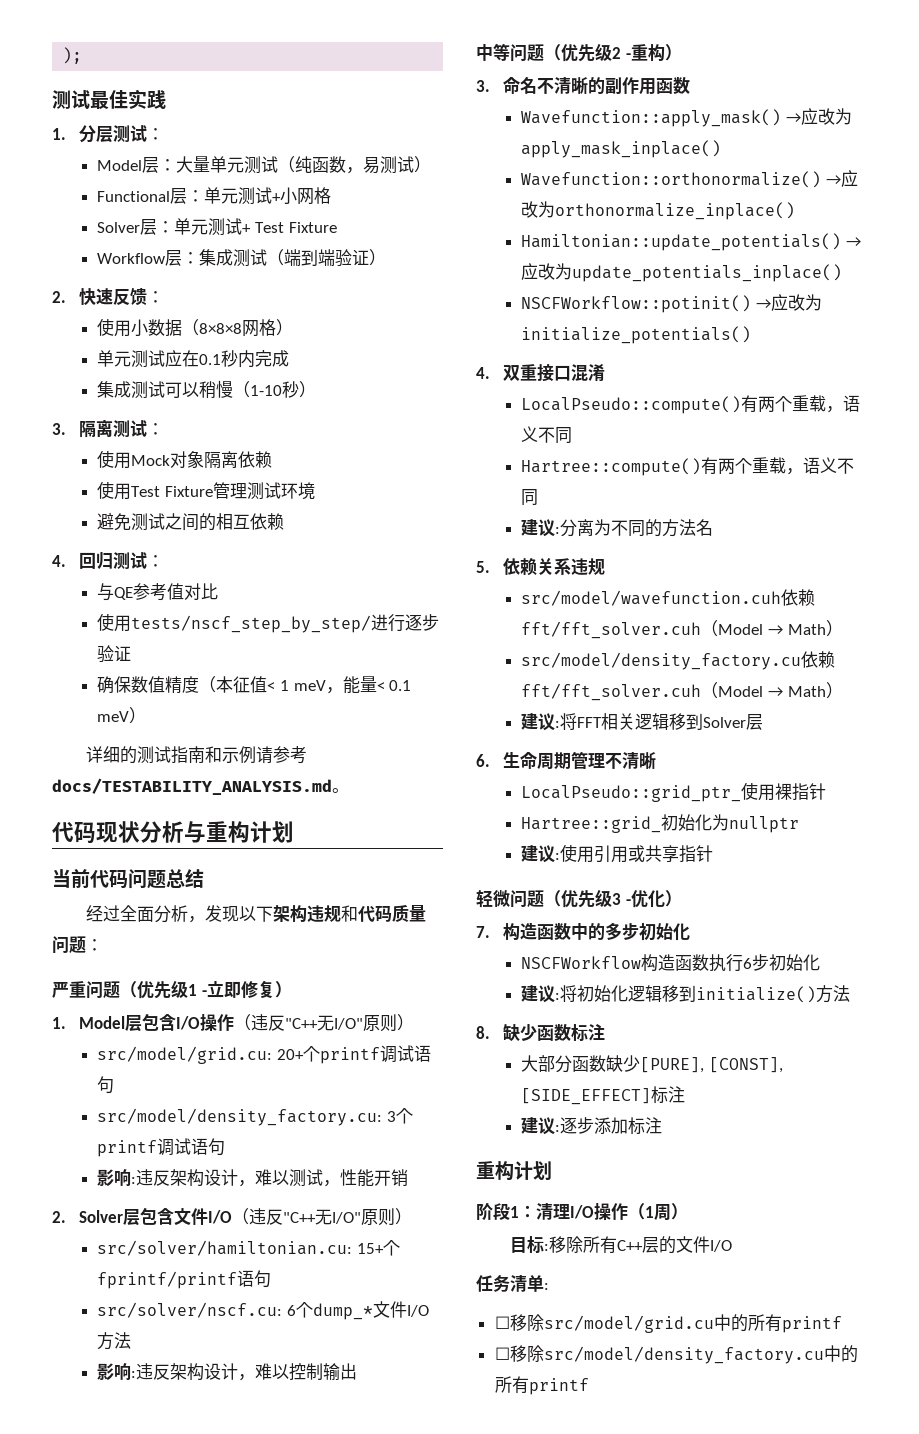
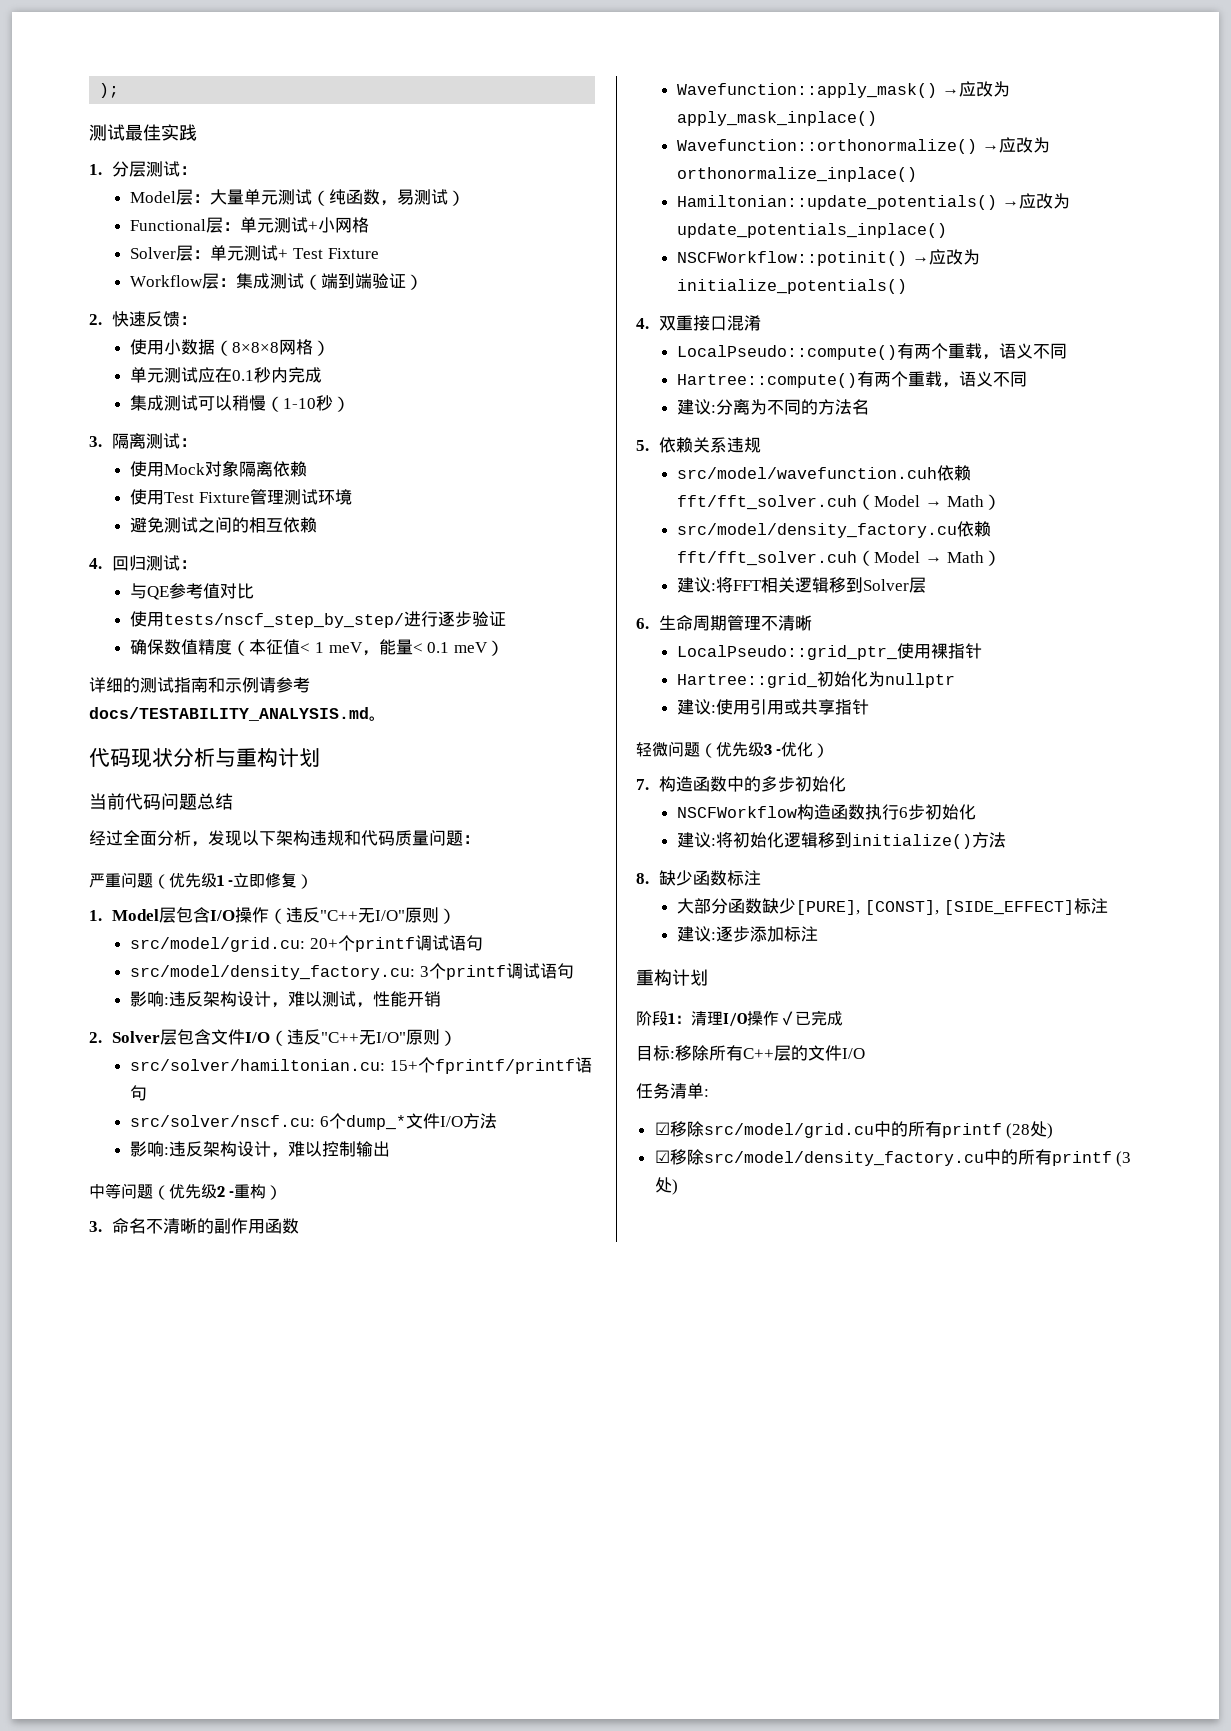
[628,1203,688,1220] （1周） -> [779,1010,843,1026] ✓已完成
[494,1316,510,1329] ☐ -> [654,1122,670,1135] ☑
[494,1347,510,1360] // ☐ -> [1006,1121,1054,1139] [654,1150,670,1163] (28处) // ☑
(589, 1386) none -> [1116,1151,1132,1167] [654,1177,678,1195] (3处)

